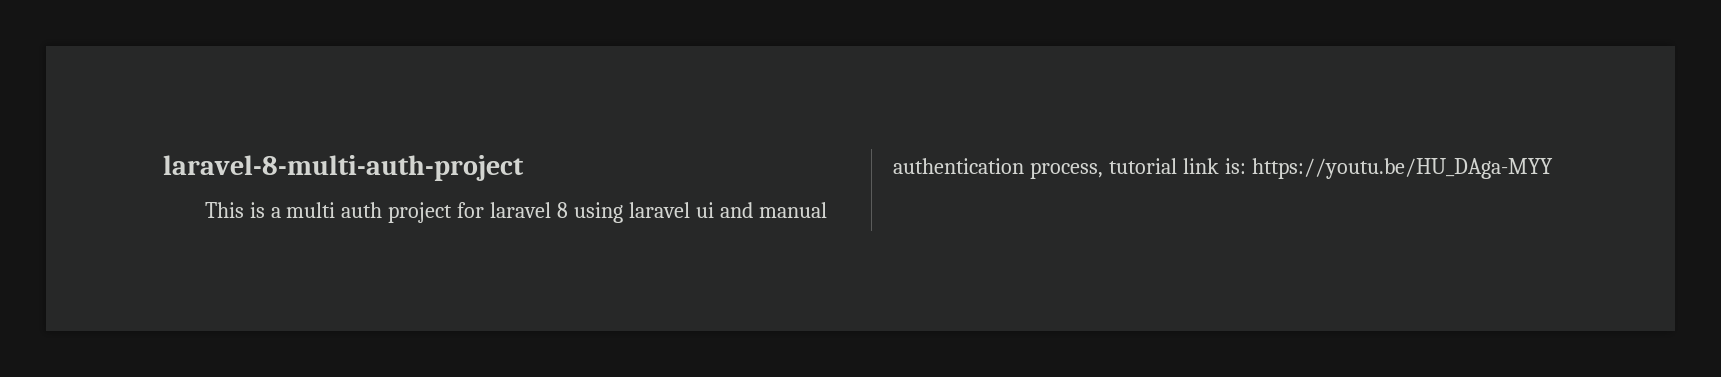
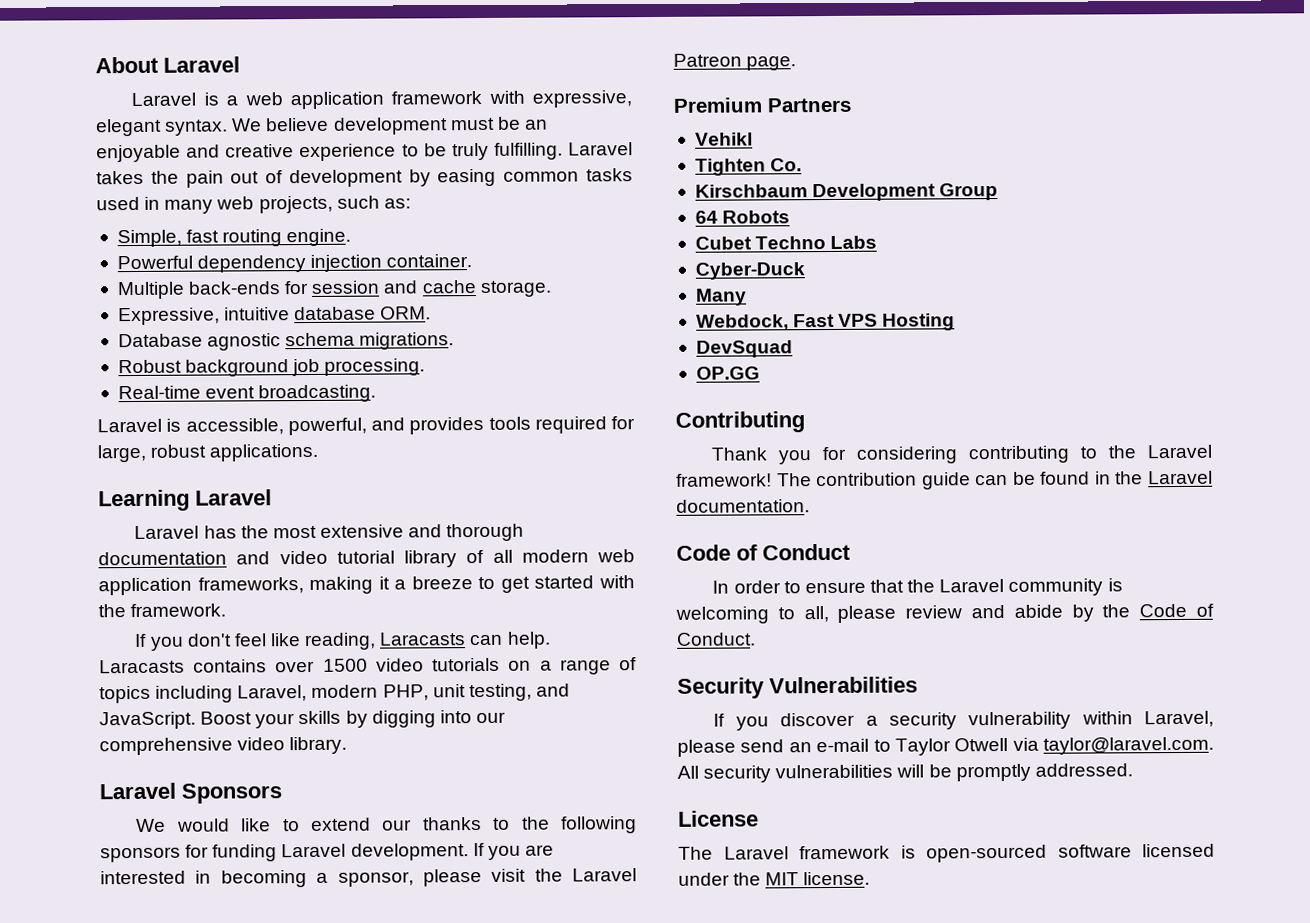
[163,155,524,181] [204,202,827,223] [893,158,1553,179] laravel-8-multi-auth-project // This is a multi auth project for laravel 8 using laravel ui and manual authentication process, tutorial link is: https://youtu.be/HU_DAga-MYY -> [95,56,240,74] [131,90,632,110] [96,116,548,137] [96,142,633,163] [96,168,633,188] [96,195,411,214] [116,228,352,248] [116,254,473,273] [116,280,552,300] [117,306,432,326] [117,332,455,351] [117,358,426,377] [117,384,377,403] [97,416,635,436] [97,443,319,463] [98,489,272,512] [134,523,525,542] [98,549,635,568] [98,575,635,596] [98,603,227,618] [134,631,551,651] [99,657,637,675] [99,683,570,704] [99,710,506,730] [99,736,348,756] [99,782,282,804] [136,816,638,834] [100,842,554,863] [100,868,637,888] [673,53,797,71] [673,97,851,113] [694,132,753,146] [694,158,803,176] [694,183,999,202] [694,210,791,224] [694,235,878,250] [694,262,805,280] [695,288,747,306] [695,313,956,331] [695,340,793,358] [695,366,760,380] [675,411,805,433] [711,444,1212,465] [676,470,1213,490] [676,499,810,513] [676,543,851,561] [712,578,1123,596] [675,603,1214,624] [676,632,756,646] [677,676,918,699] [713,710,1214,731] [677,736,1214,757] [677,763,1133,783] [678,810,759,827] [678,843,1215,863] [678,871,871,886] About Laravel // Laravel is a web application framework with expressive, elegant syntax. We believe development must be an enjoyable and creative experience to be truly fulfilling. Laravel takes the pain out of development by easing common tasks used in many web projects, such as: // Simple, fast routing engine. // Powerful dependency injection container. // Multiple back-ends for session and cache storage. // Expressive, intuitive database ORM. // Database agnostic schema migrations. // Robust background job processing. // Real-time event broadcasting. // Laravel is accessible, powerful, and provides tools required for large, robust applications. // Learning Laravel // Laravel has the most extensive and thorough documentation and video tutorial library of all modern web application frameworks, making it a breeze to get started with the framework. // If you don't feel like reading, Laracasts can help. Laracasts contains over 1500 video tutorials on a range of topics including Laravel, modern PHP, unit testing, and JavaScript. Boost your skills by digging into our comprehensive video library. // Laravel Sponsors // We would like to extend our thanks to the following sponsors for funding Laravel development. If you are interested in becoming a sponsor, please visit the Laravel Patreon page. // Premium Partners // Vehikl // Tighten Co. // Kirschbaum Development Group // 64 Robots // Cubet Techno Labs // Cyber-Duck // Many // Webdock, Fast VPS Hosting // DevSquad // OP.GG // Contributing // Thank you for considering contributing to the Laravel framework! The contribution guide can be found in the Laravel documentation. // Code of Conduct // In order to ensure that the Laravel community is welcoming to all, please review and abide by the Code of Conduct. // Security Vulnerabilities // If you discover a security vulnerability within Laravel, please send an e-mail to Taylor Otwell via taylor@laravel.com. All security vulnerabilities will be promptly addressed. // License // The Laravel framework is open-sourced software licensed under the MIT license.

